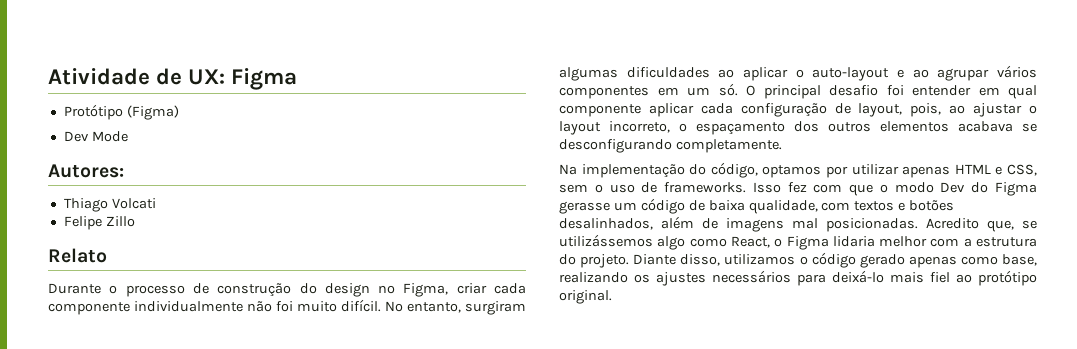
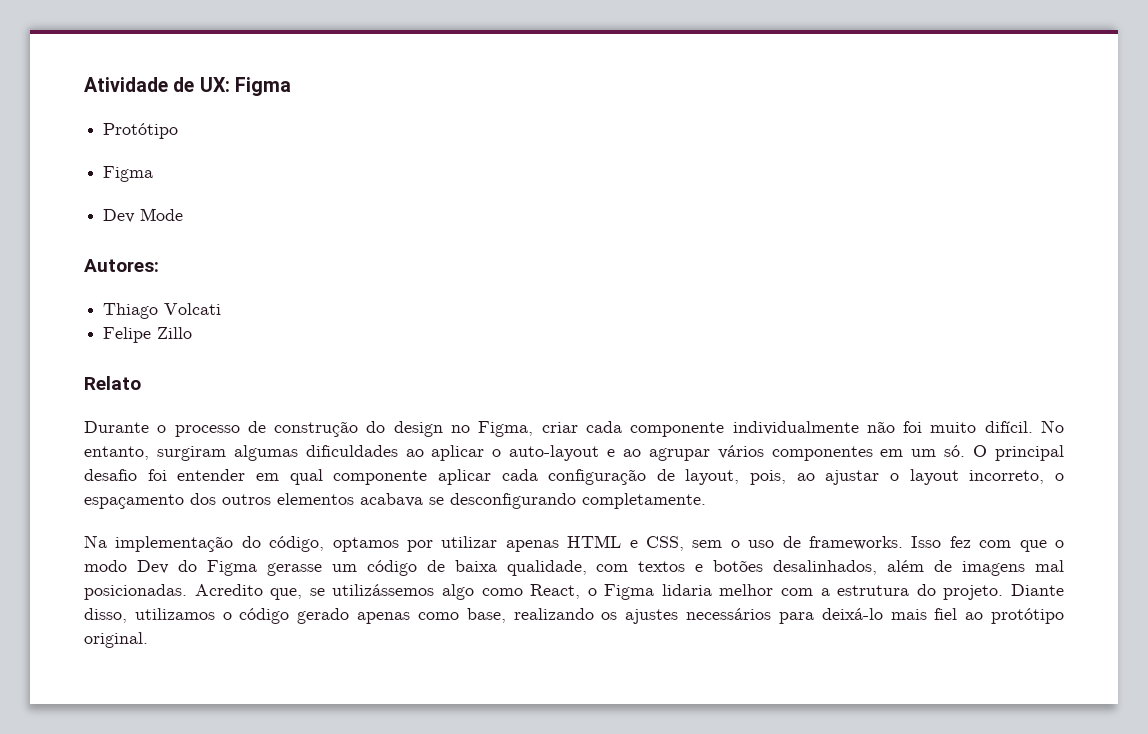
[126,105,179,120] (Figma) -> [103,166,154,182] // Figma

